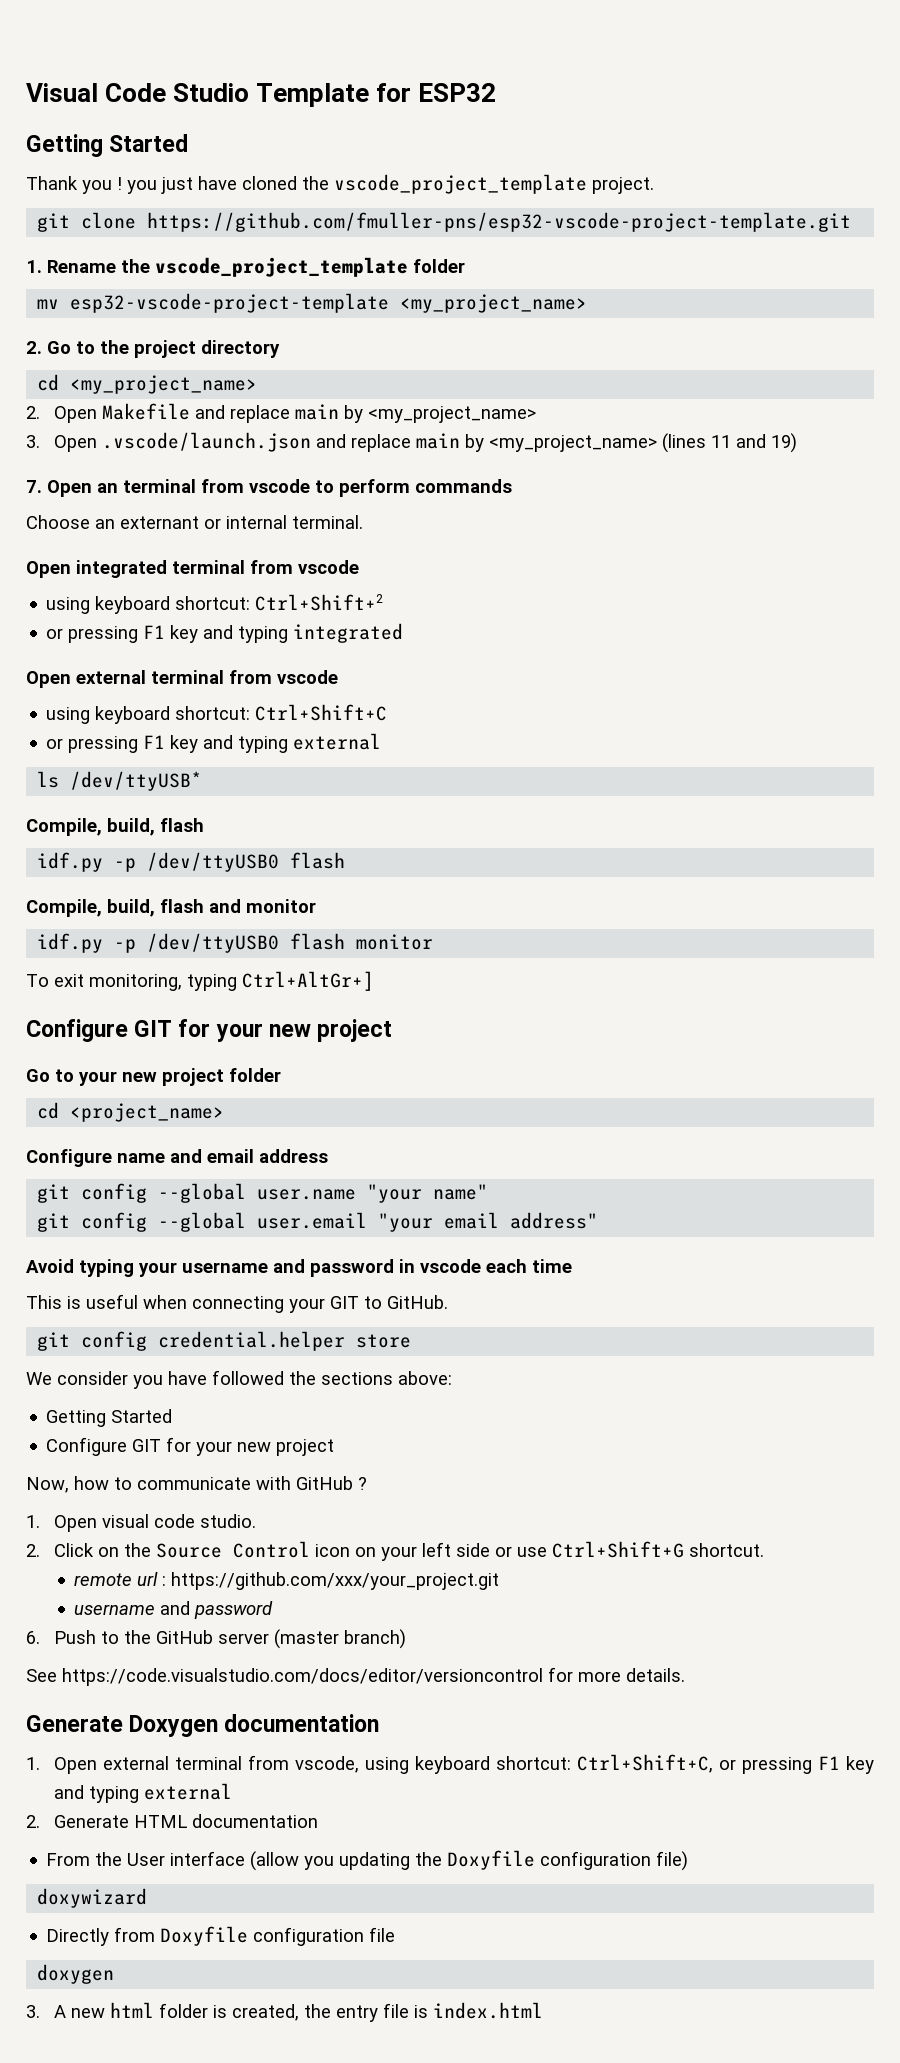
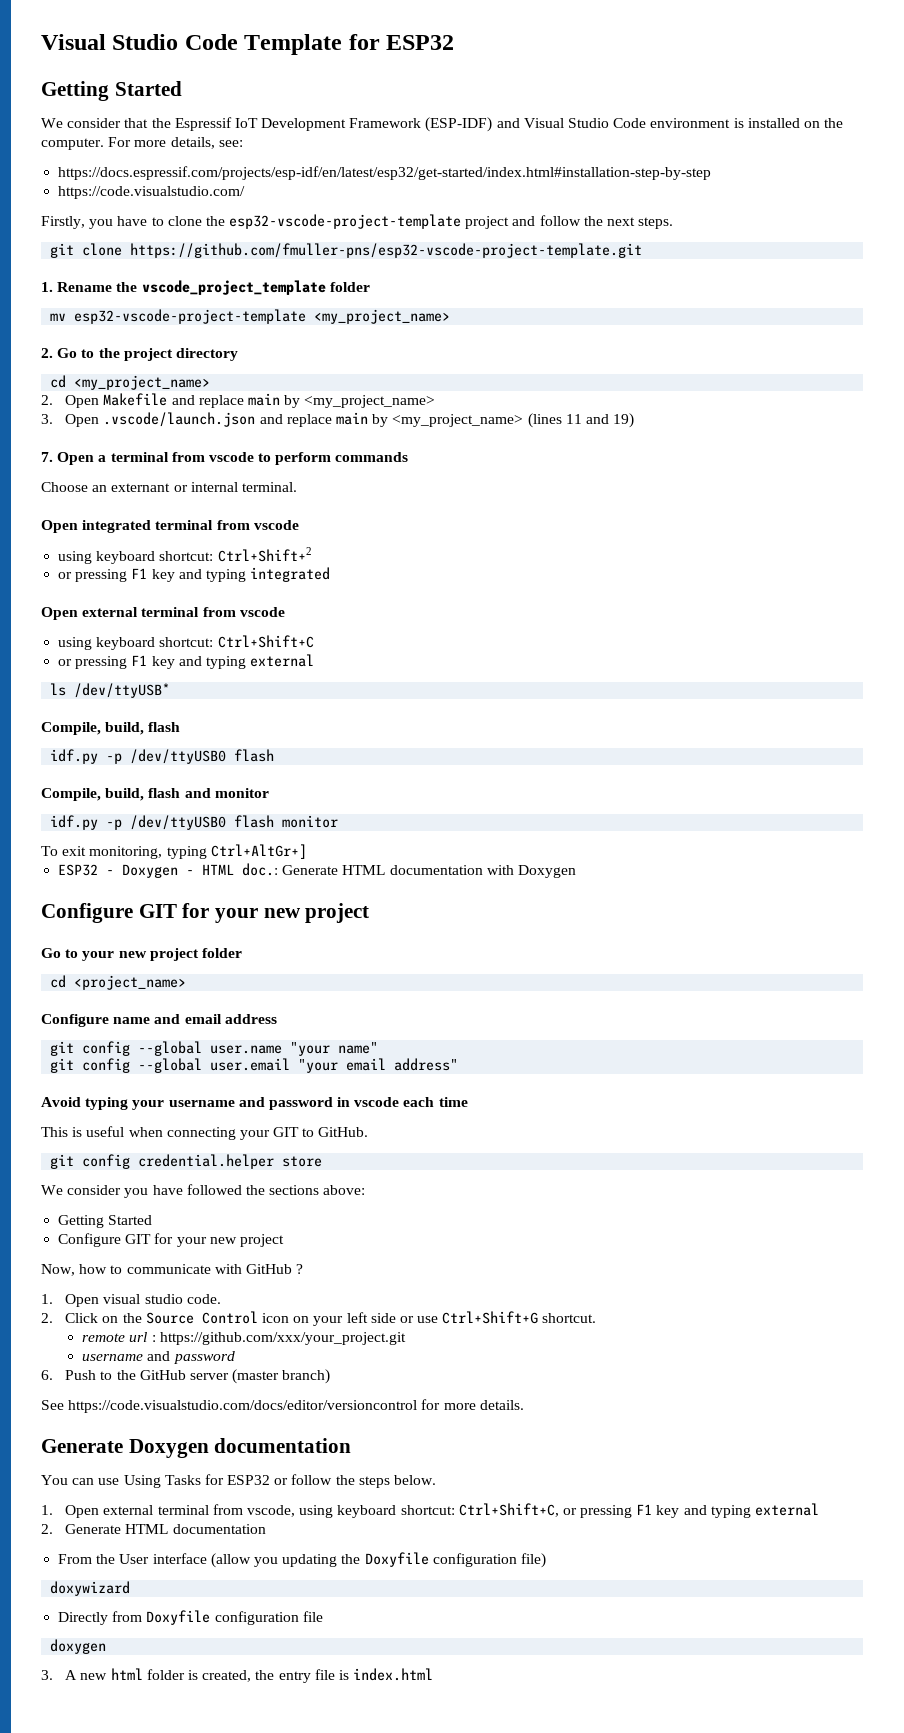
[26,83,250,102] Visual Code Studio -> [41,34,238,50] Visual Studio Code
[26,174,654,194] Thank you ! you just have cloned the vscode_project_template project. -> [41,117,844,132] [41,137,243,150] [58,166,712,180] [58,186,246,199] [41,214,674,229] We consider that the Espressif IoT Development Framework (ESP-IDF) and Visual Studio Code environment is installed on the computer. For more details, see: // https://docs.espressif.com/projects/esp-idf/en/latest/esp32/get-started/index.html#installation-step-by-step // https://code.visualstudio.com/ // Firstly, you have to clone the esp32-vscode-project-template project and follow the next steps.
[97,483,118,493] an -> [98,455,107,462] a
(374, 981) none -> [58,863,576,878] // ESP32 - Doxygen - HTML doc.: Generate HTML documentation with Doxygen
[154,1514,257,1528] code studio. -> [144,1294,221,1304] studio code.
(380, 1723) none -> [41,1474,437,1488] // You can use Using Tasks for ESP32 or follow the steps below.

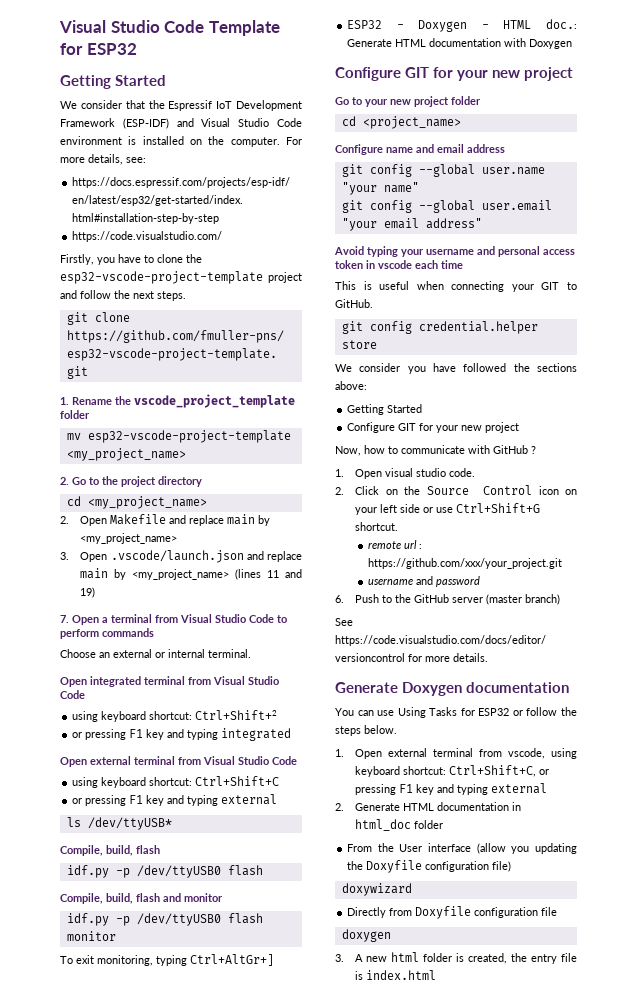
[208,452,254,462] vscode -> [180,614,274,623] Visual Studio Code
[111,483,171,492] externant -> [113,649,152,658] external
[253,520,299,530] vscode -> [213,676,279,685] [60,690,85,699] Visual Studio Code
[239,607,285,617] vscode -> [203,756,297,765] Visual Studio Code
[268,1097,333,1110] password -> [498,246,575,257] [335,260,363,269] personal access token
(266, 1529) none -> [512,802,522,811] [355,819,444,831] in html_doc folder

